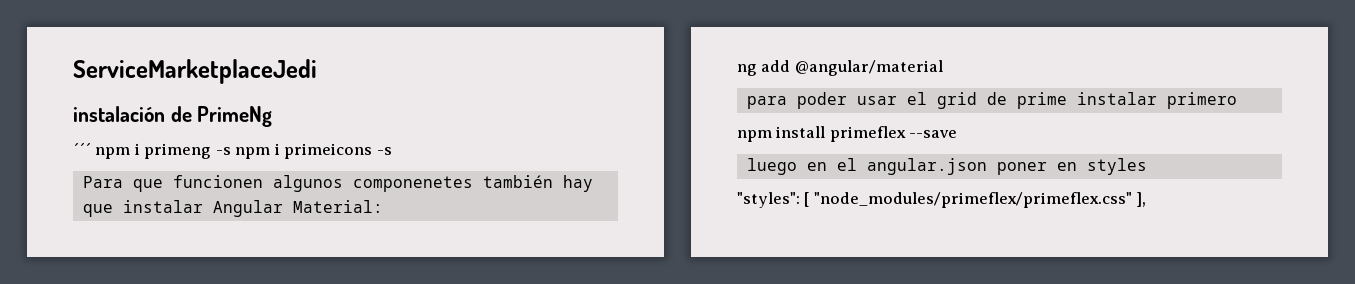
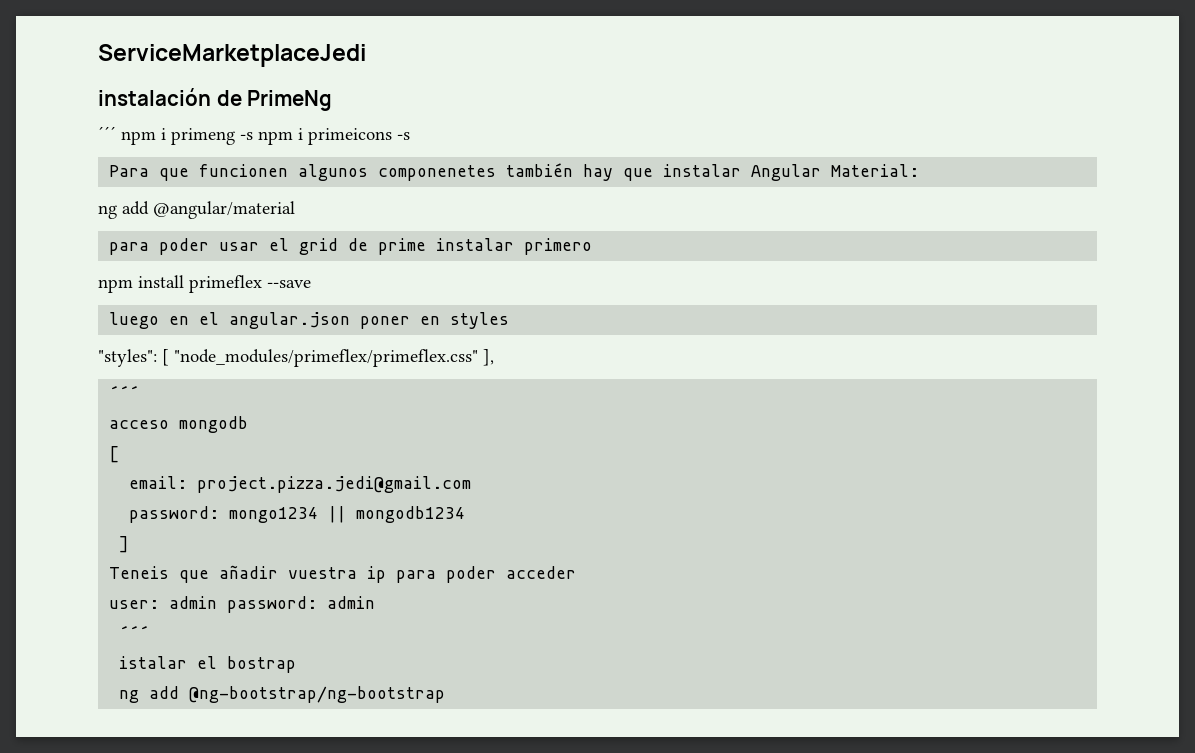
(1147, 199) none -> [109,386,140,399] [109,416,249,433] [109,446,120,463] [129,476,472,493] [129,506,466,523] [119,536,130,553] [109,565,577,583] [109,596,376,613] [119,626,150,639] [119,656,297,673] [119,686,446,703] // ´´´ // acceso mongodb // [ // email: project.pizza.jedi@gmail.com // password: mongo1234 || mongodb1234 // ] // Teneis que añadir vuestra ip para poder acceder // user: admin password: admin // ´´´ // istalar el bostrap // ng add @ng-bootstrap/ng-bootstrap

